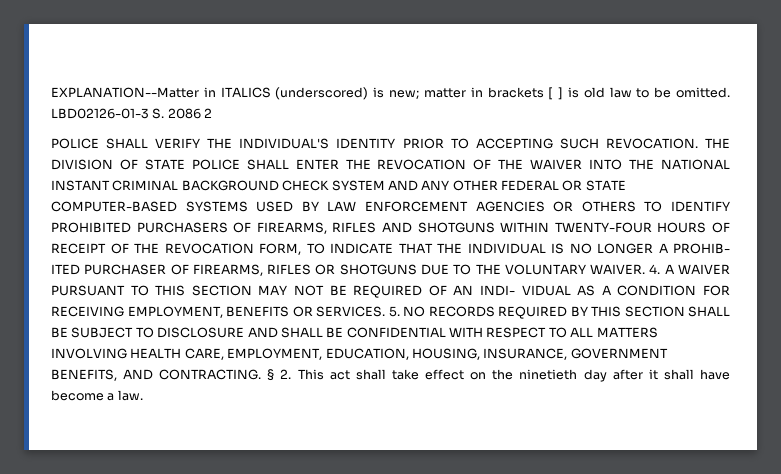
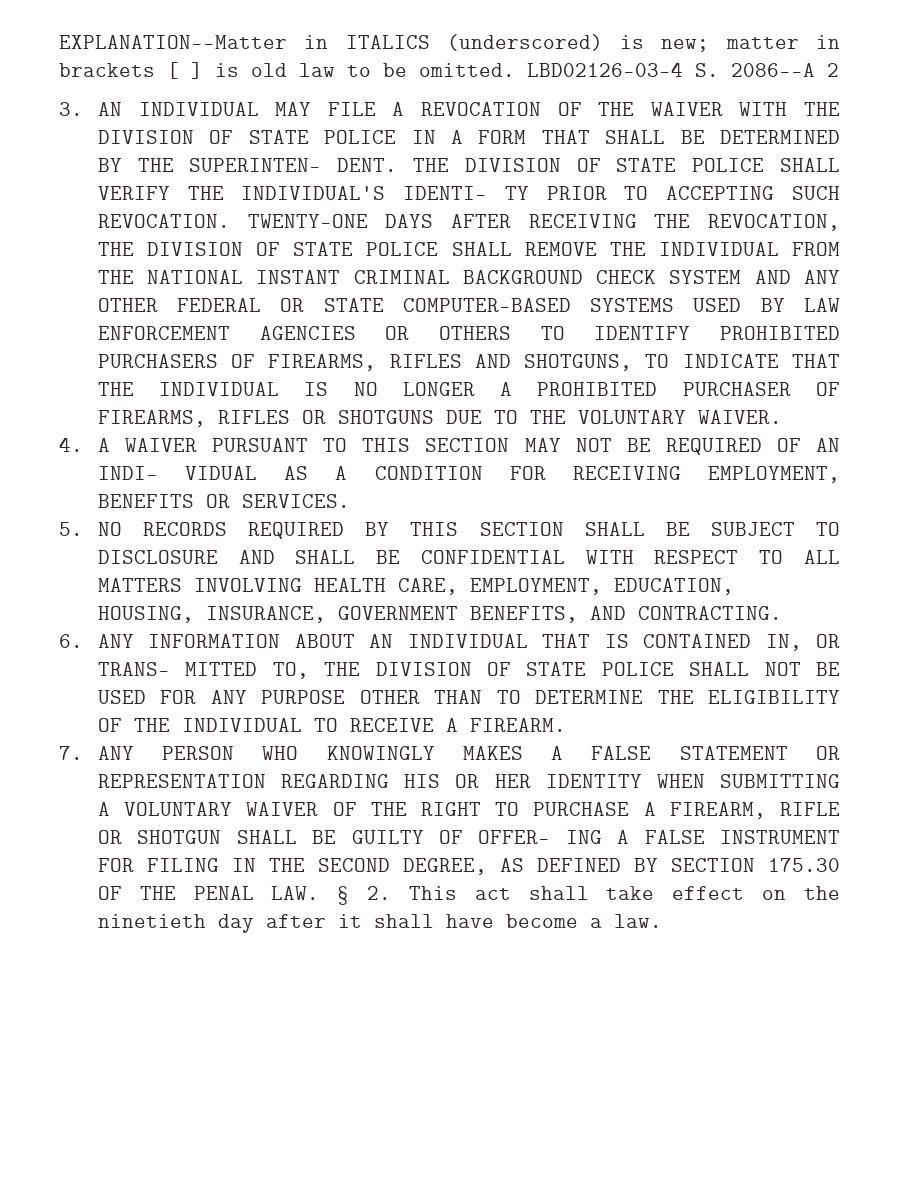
[51,108,213,119] [51,138,730,149] [51,159,623,170] LBD02126-01-3 S. 2086 2 // POLICE SHALL VERIFY THE INDIVIDUAL'S IDENTITY PRIOR TO ACCEPTING SUCH REVOCATION. THE DIVISION OF STATE POLICE SHALL ENTER THE REVOCATION OF THE WAIVER INTO -> [527,62,839,77] [59,102,840,117] [97,130,841,144] [97,158,840,172] [97,186,840,200] [97,214,840,231] [97,242,841,256] LBD02126-03-4 S. 2086--A 2 // 3. AN INDIVIDUAL MAY FILE A REVOCATION OF THE WAIVER WITH THE DIVISION OF STATE POLICE IN A FORM THAT SHALL BE DETERMINED BY THE SUPERINTEN- DENT. THE DIVISION OF STATE POLICE SHALL VERIFY THE INDIVIDUAL'S IDENTI- TY PRIOR TO ACCEPTING SUCH REVOCATION. TWENTY-ONE DAYS AFTER RECEIVING THE REVOCATION, THE DIVISION OF STATE POLICE SHALL REMOVE THE INDIVIDUAL FROM
[417,222,731,233] [51,243,301,255] SHOTGUNS WITHIN TWENTY-FOUR HOURS OF RECEIPT OF THE REVOCATION FORM, -> [524,354,633,371] SHOTGUNS,
[673,243,730,254] [51,264,80,275] PROHIB- ITED -> [537,382,658,396] PROHIBITED
(646, 269) none -> (782, 417) //
(385, 311) none -> (350, 501) //
(262, 374) none -> [59,634,840,651] [97,662,841,679] [97,690,840,704] [97,718,566,732] [59,746,840,761] [97,774,840,789] [97,802,840,819] [97,830,841,844] [97,858,840,875] [97,886,320,901] // 6. ANY INFORMATION ABOUT AN INDIVIDUAL THAT IS CONTAINED IN, OR TRANS- MITTED TO, THE DIVISION OF STATE POLICE SHALL NOT BE USED FOR ANY PURPOSE OTHER THAN TO DETERMINE THE ELIGIBILITY OF THE INDIVIDUAL TO RECEIVE A FIREARM. // 7. ANY PERSON WHO KNOWINGLY MAKES A FALSE STATEMENT OR REPRESENTATION REGARDING HIS OR HER IDENTITY WHEN SUBMITTING A VOLUNTARY WAIVER OF THE RIGHT TO PURCHASE A FIREARM, RIFLE OR SHOTGUN SHALL BE GUILTY OF OFFER- ING A FALSE INSTRUMENT FOR FILING IN THE SECOND DEGREE, AS DEFINED BY SECTION 175.30 OF THE PENAL LAW.

